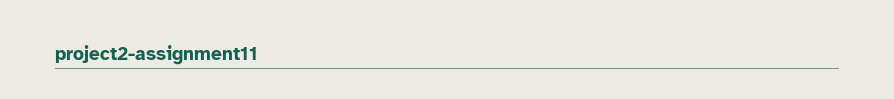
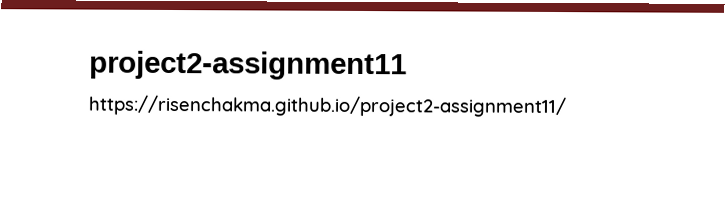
(258, 55) none -> [88,94,567,118] // https://risenchakma.github.io/project2-assignment11/

